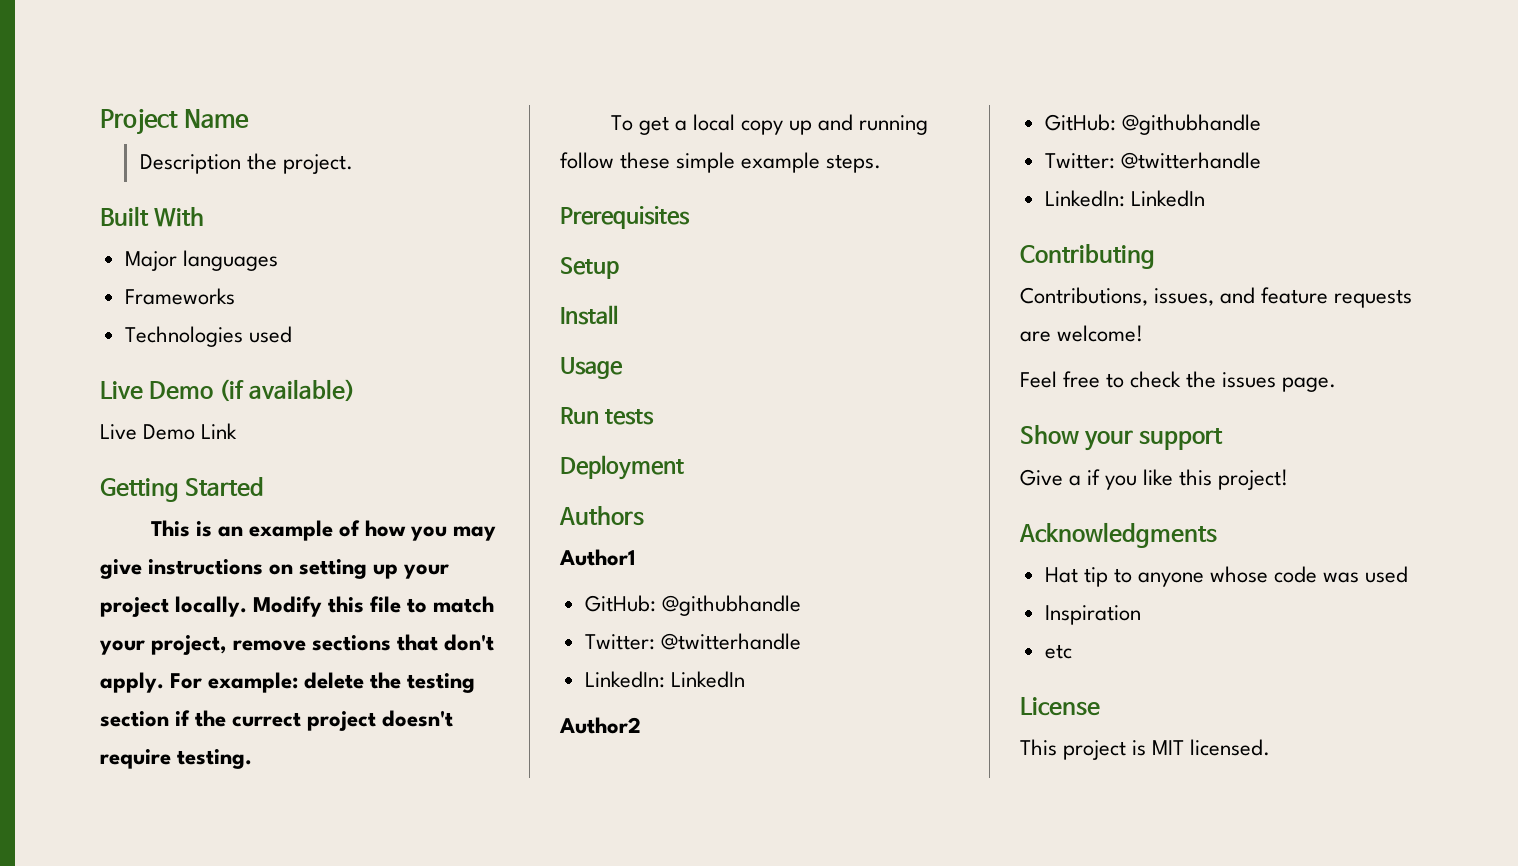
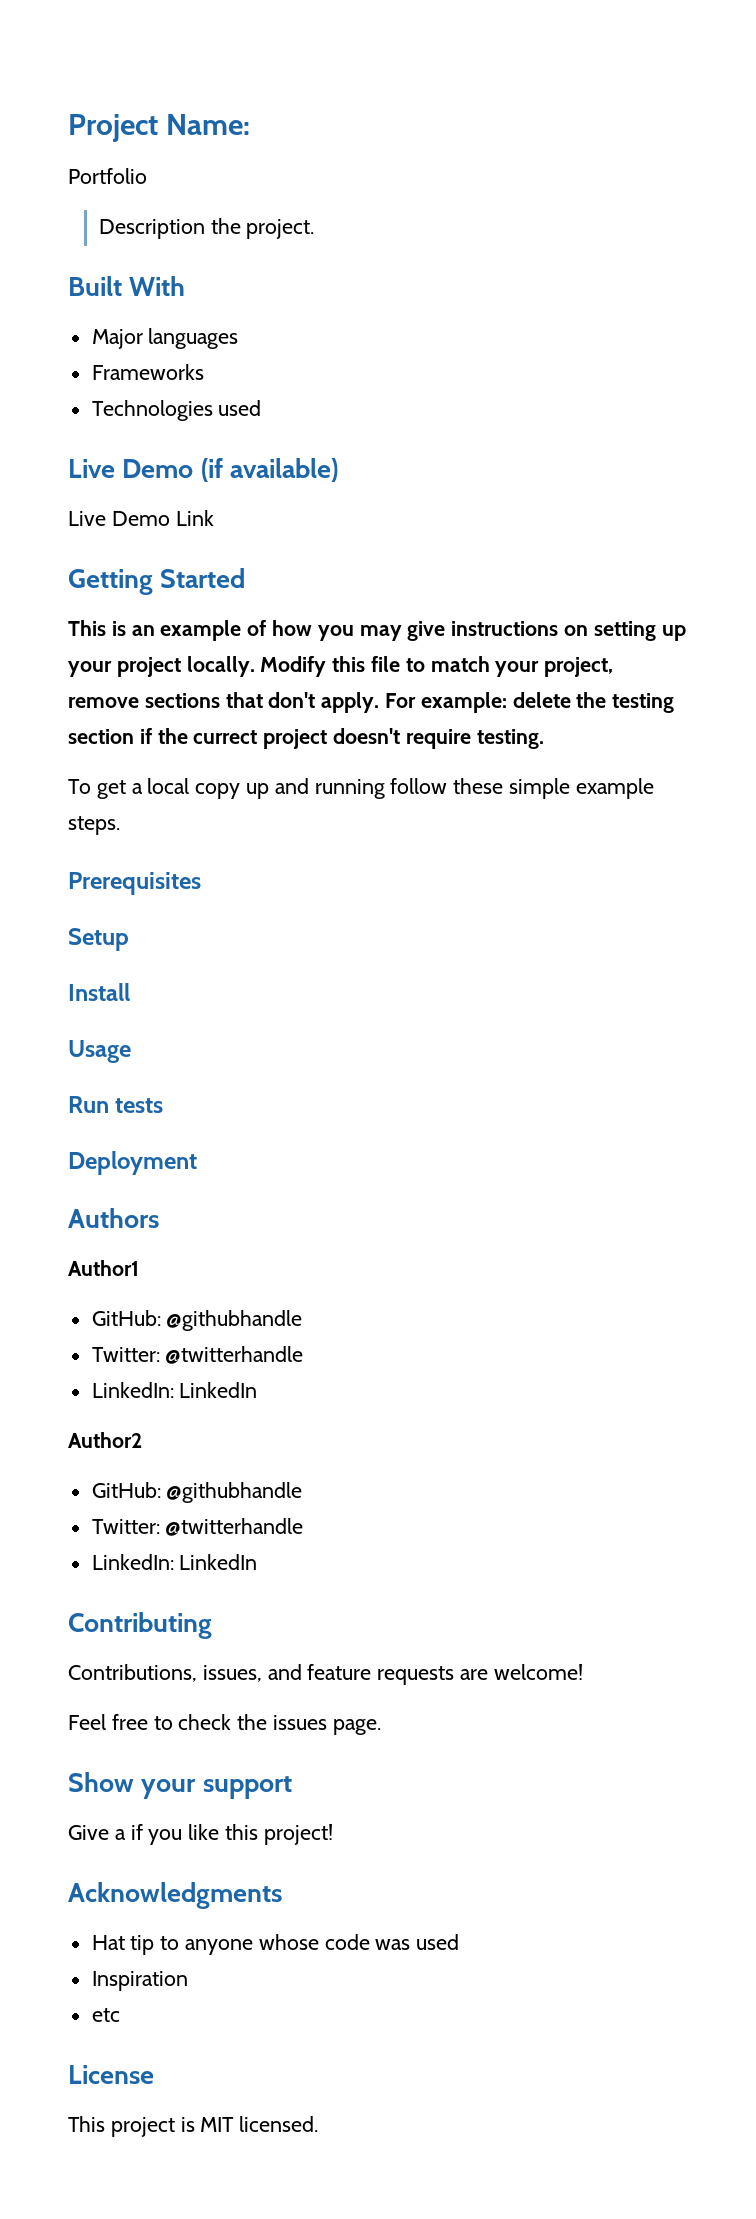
[184,109,250,128] Name -> [166,114,251,135] [68,168,147,184] Name: // Portfolio

